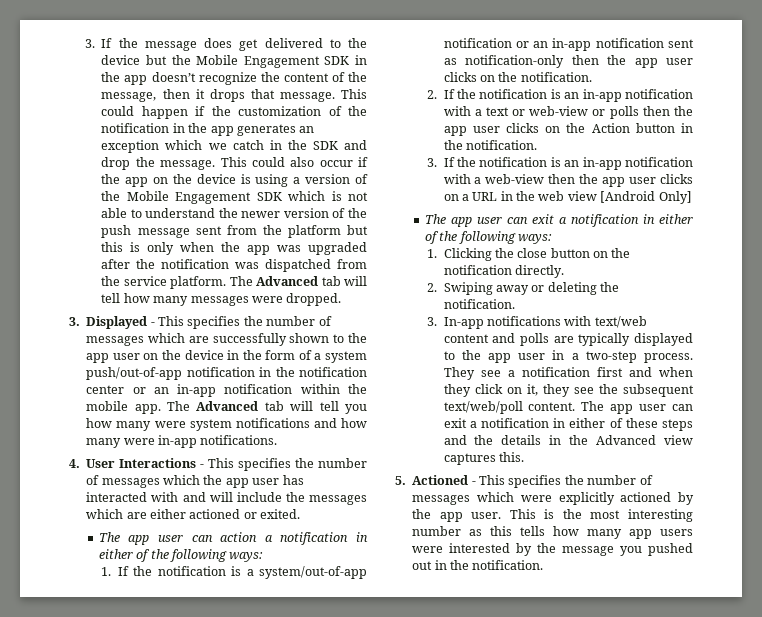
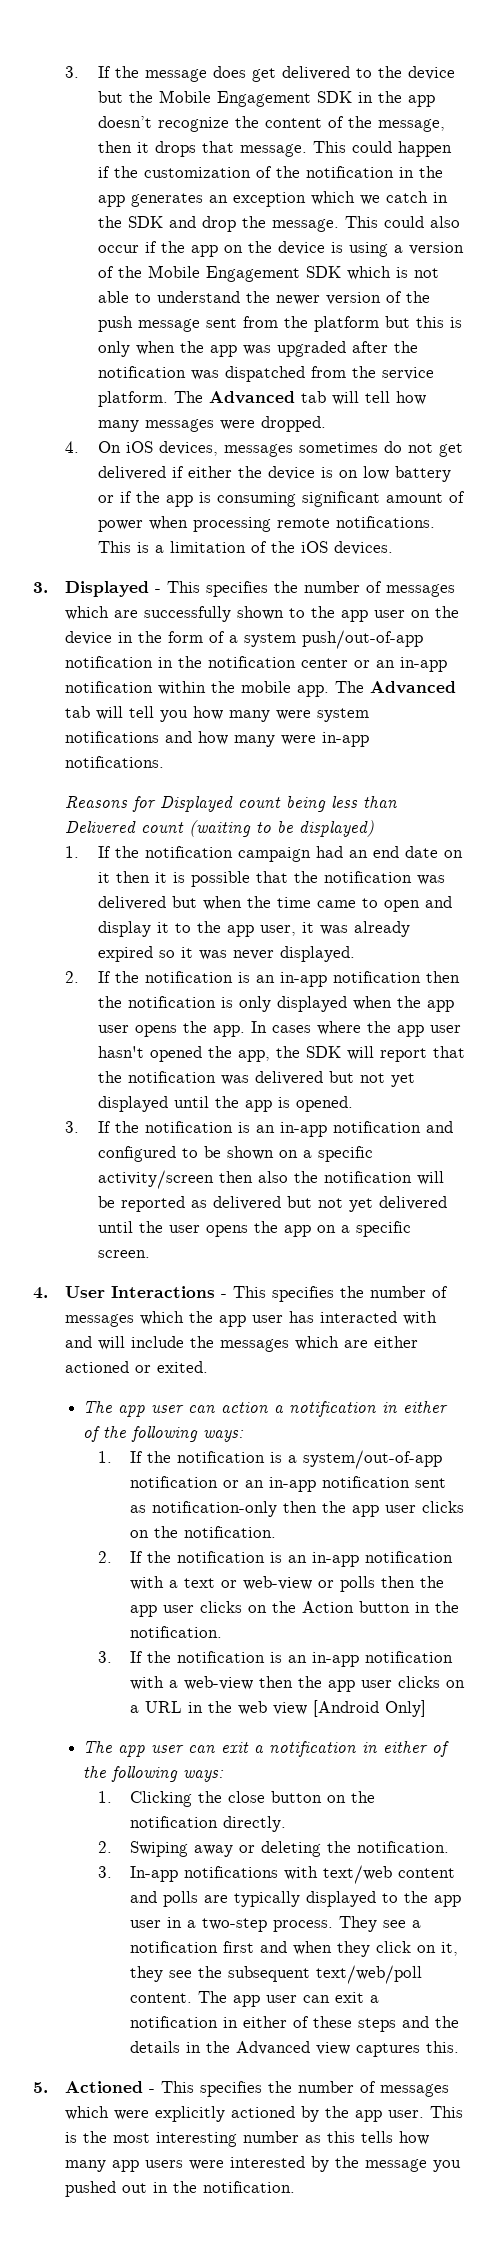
(342, 299) none -> [65,441,463,457] [97,466,451,482] [97,491,465,507] [97,516,435,532] [97,541,393,555] // 4. On iOS devices, messages sometimes do not get delivered if either the device is on low battery or if the app is consuming significant amount of power when processing remote notifications. This is a limitation of the iOS devices.
(278, 440) none -> [65,796,398,812] [65,820,375,837] [65,846,463,862] [97,871,445,887] [97,896,452,912] [97,921,410,937] [97,946,355,962] [65,971,460,987] [97,996,454,1012] [97,1021,461,1037] [97,1046,465,1062] [97,1071,415,1087] [97,1096,353,1112] [65,1121,453,1137] [97,1146,373,1162] [97,1170,444,1189] [97,1196,447,1212] [97,1221,411,1237] [97,1250,150,1258] // Reasons for Displayed count being less than Delivered count (waiting to be displayed) // 1. If the notification campaign had an end date on it then it is possible that the notification was delivered but when the time came to open and display it to the app user, it was already expired so it was never displayed. // 2. If the notification is an in-app notification then the notification is only displayed when the app user opens the app. In cases where the app user hasn't opened the app, the SDK will report that the notification was delivered but not yet displayed until the app is opened. // 3. If the notification is an in-app notification and configured to be shown on a specific activity/screen then also the notification will be reported as delivered but not yet delivered until the user opens the app on a specific screen.

